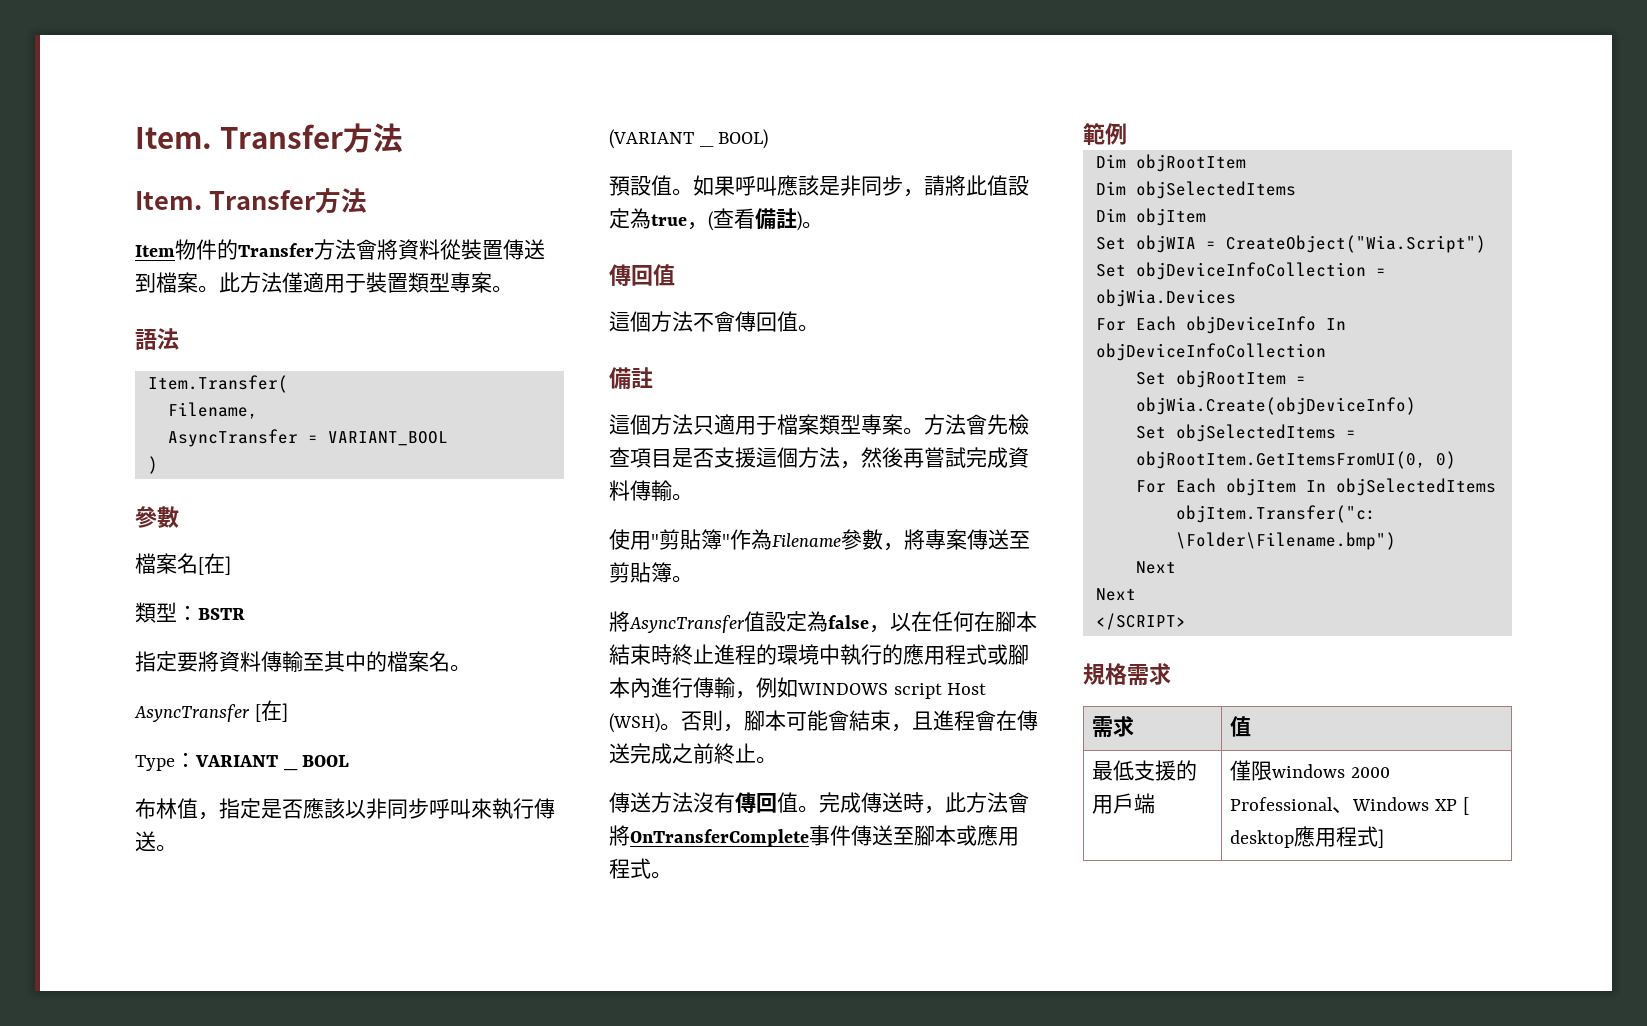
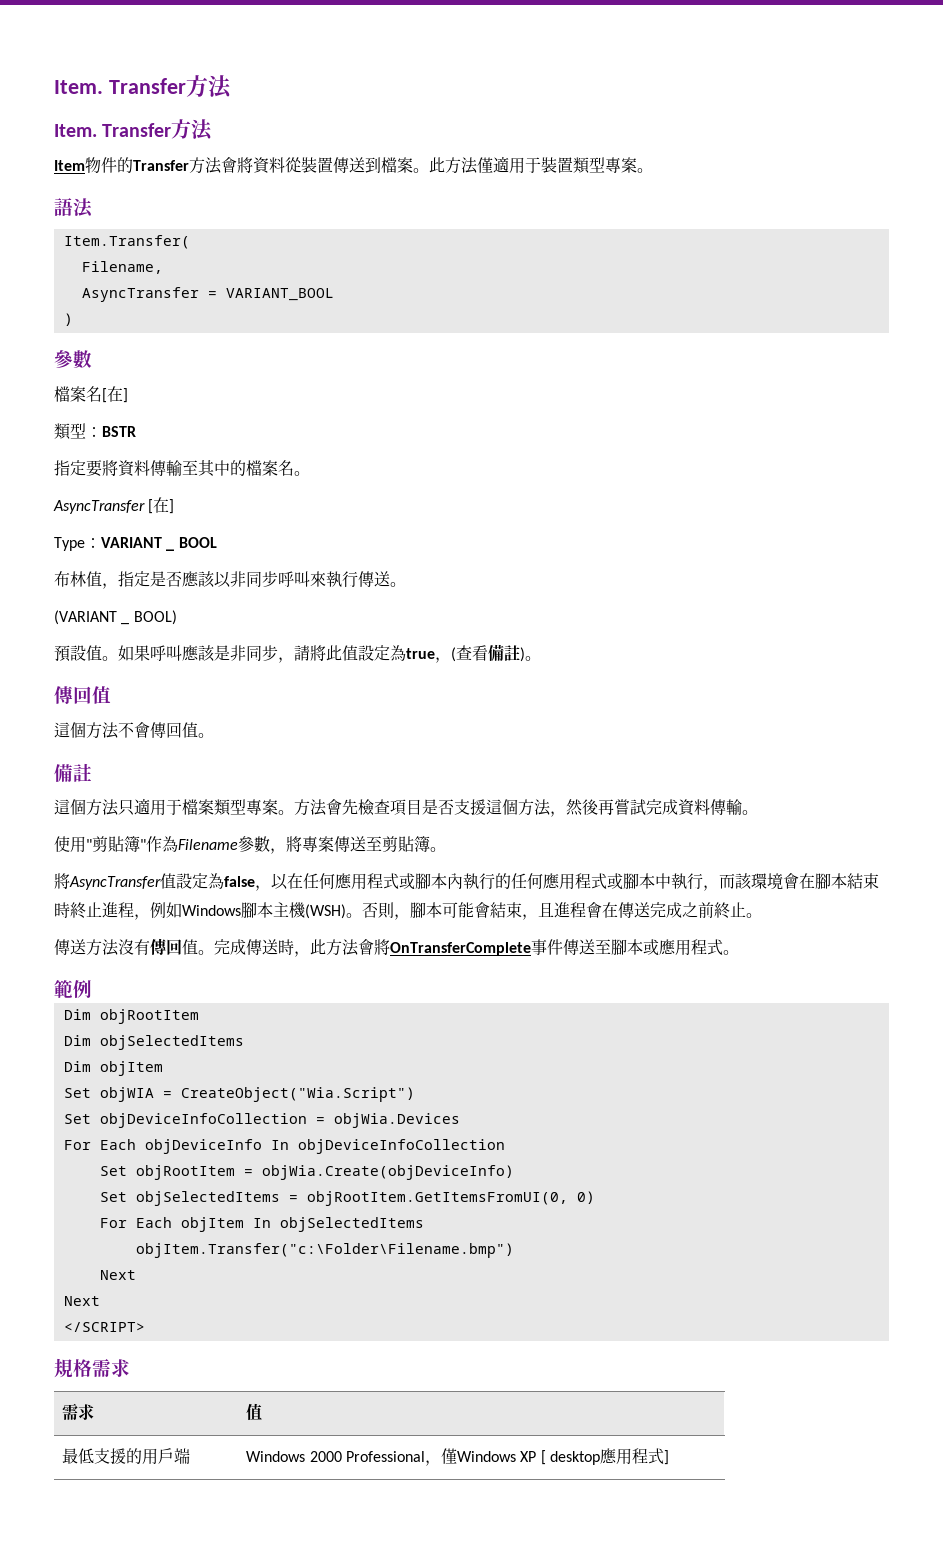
(974, 621) none -> [335,873,799,891] 應用程式或腳本內執行的任何應用程式或腳本中執行，而該環境會
[756,644,1029,665] [609,677,987,699] 的環境中執行的應用程式或腳本內進行傳輸，例如WINDOWS script Host -> [134,902,306,920] ，例如Windows腳本主機
[1230,760,1346,781] 僅限windows -> [246,1451,306,1462] Windows
[1332,807,1354,813] 、 -> [425,1448,458,1466] ，僅

